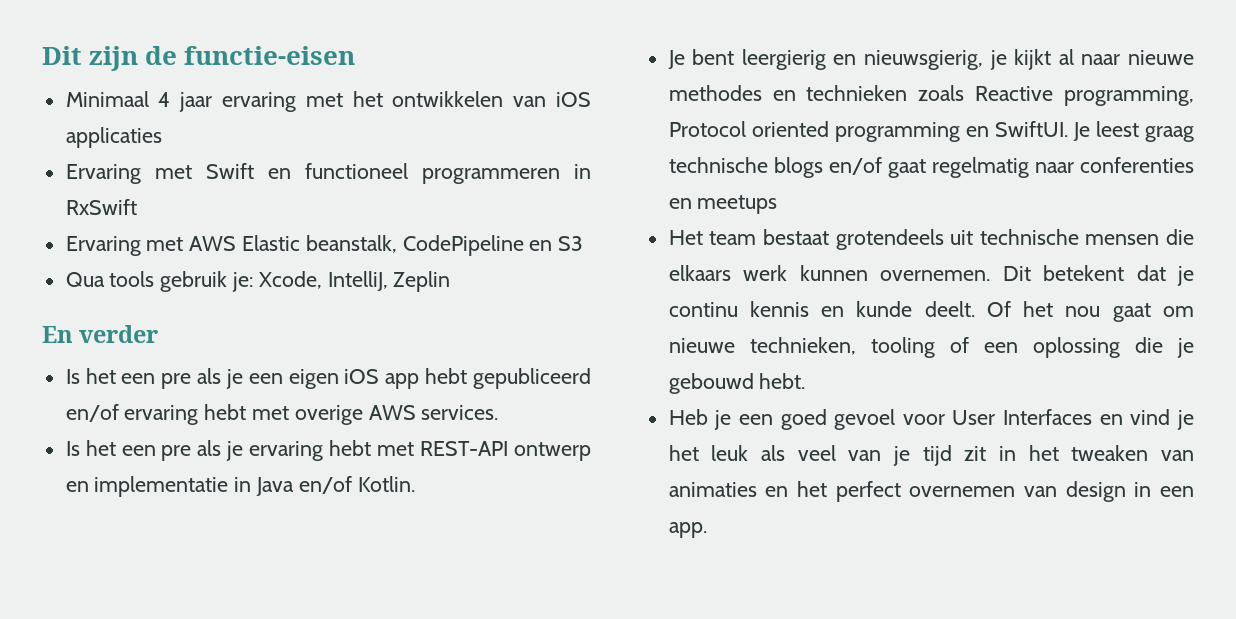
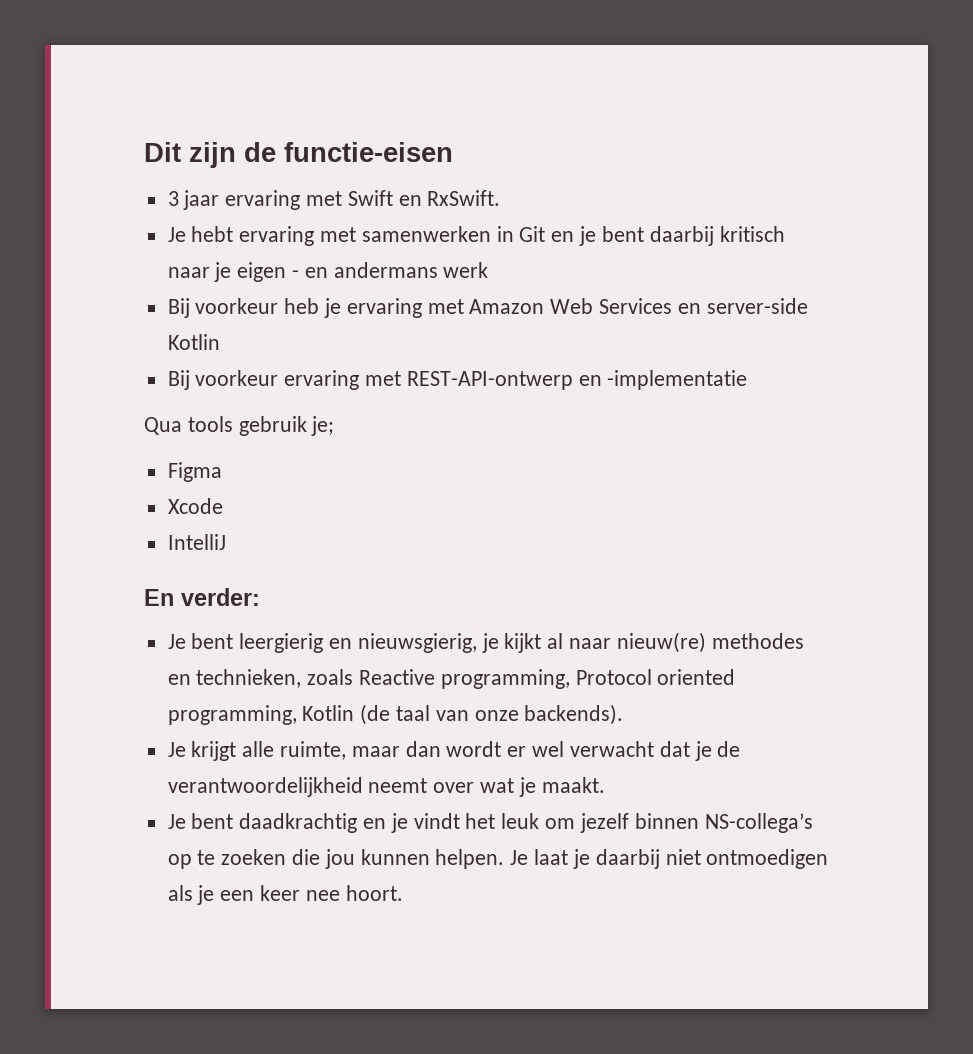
[65,91,171,107] Minimaal 4 -> [167,191,179,206] 3
[352,91,591,107] [65,127,162,148] [65,163,591,184] [65,199,137,215] [65,235,584,256] [65,271,451,292] [42,325,159,343] [65,368,591,389] [65,404,499,425] [65,440,591,461] [65,476,415,497] het ontwikkelen van iOS applicaties // Ervaring met Swift en functioneel programmeren in RxSwift // Ervaring met AWS Elastic beanstalk, CodePipeline en S3 // Qua tools gebruik je: Xcode, IntelliJ, Zeplin // En verder // Is het een pre als je een eigen iOS app hebt gepubliceerd en/of ervaring hebt met overige AWS services. // Is het een pre als je ervaring hebt met REST-API ontwerp en implementatie in Java en/of Kotlin. -> [347,190,501,206] [167,226,785,246] [167,262,489,282] [167,298,808,318] [167,334,220,350] [167,370,748,390] [144,416,335,436] [167,462,222,482] [167,498,223,514] [167,534,226,550] [144,588,260,606] Swift en RxSwift. // Je hebt ervaring met samenwerken in Git en je bent daarbij kritisch naar je eigen - en andermans werk // Bij voorkeur heb je ervaring met Amazon Web Services en server-side Kotlin // Bij voorkeur ervaring met REST-API-ontwerp en -implementatie // Qua tools gebruik je; // Figma // Xcode // IntelliJ // En verder:
[1128,50,1194,65] nieuwe -> [616,632,706,653] nieuw(re)
[806,85,908,101] technieken -> [196,669,302,688] technieken,
[834,121,1194,142] [668,157,1194,178] [668,195,778,214] [668,229,1194,250] [668,265,1194,286] [668,301,1194,322] [668,337,1194,358] [668,373,806,394] [668,409,1194,430] [668,445,1194,466] [668,481,1194,502] [668,522,707,538] programming en SwiftUI. Je leest graag technische blogs en/of gaat regelmatig naar conferenties en meetups // Het team bestaat grotendeels uit technische mensen die elkaars werk kunnen overnemen. Dit betekent dat je continu kennis en kunde deelt. Of het nou gaat om nieuwe technieken, tooling of een oplossing die je gebouwd hebt. // Heb je een goed gevoel voor User Interfaces en vind je het leuk als veel van je tijd zit in het tweaken van animaties en het perfect overnemen van design in een app. -> [167,704,624,725] [167,741,741,761] [167,777,605,797] [167,813,813,833] [167,849,829,869] [167,885,403,905] programming, Kotlin (de taal van onze backends). // Je krijgt alle ruimte, maar dan wordt er wel verwacht dat je de verantwoordelijkheid neemt over wat je maakt. // Je bent daadkrachtig en je vindt het leuk om jezelf binnen NS-collega’s op te zoeken die jou kunnen helpen. Je laat je daarbij niet ontmoedigen als je een keer nee hoort.

